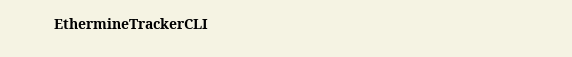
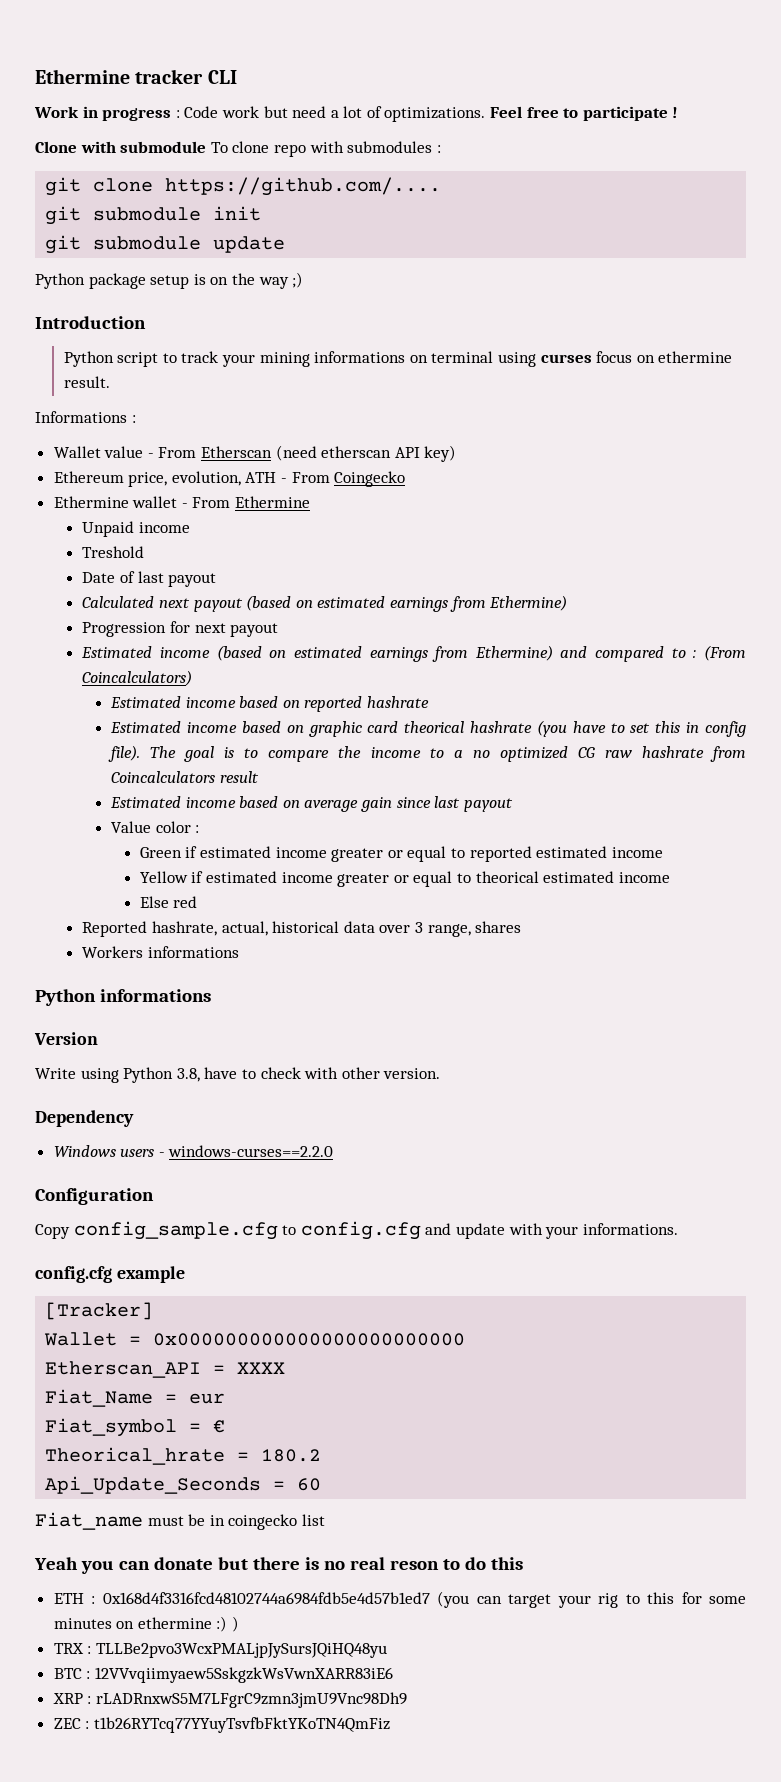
[54,18,208,29] EthermineTrackerCLI -> [35,69,237,84] [34,106,679,122] [35,141,441,157] [45,177,442,196] [45,206,262,225] [45,235,286,254] [35,272,304,289] [35,316,146,329] [63,351,733,367] [63,376,110,388] [35,411,136,423] [53,445,457,462] [53,471,406,487] [53,496,311,508] [82,521,190,537] [82,546,145,558] [82,571,217,587] [82,595,568,612] [82,621,279,637] [81,645,746,662] [82,670,193,686] [110,696,430,712] [110,720,746,737] [108,745,747,762] [111,771,259,783] [110,796,513,812] [111,821,200,833] [139,846,663,862] [139,871,670,887] [139,896,198,908] [82,921,522,937] [82,946,239,958] [35,989,211,1006] [34,1032,98,1045] [35,1067,441,1083] [35,1110,134,1127] [53,1145,334,1157] [35,1188,154,1205] [35,1221,678,1240] [35,1266,185,1283] [45,1302,154,1320] [44,1332,466,1346] [45,1361,286,1378] [45,1389,226,1407] [45,1418,226,1437] [45,1447,322,1465] [45,1476,322,1494] [35,1512,325,1530] [34,1557,523,1574] [53,1591,747,1608] [53,1616,240,1632] [53,1643,387,1658] [53,1667,393,1683] [52,1692,407,1708] [53,1717,390,1733] Ethermine tracker CLI // Work in progress : Code work but need a lot of optimizations. Feel free to participate ! // Clone with submodule To clone repo with submodules : // git clone https://github.com/.... // git submodule init // git submodule update // Python package setup is on the way ;) // Introduction // Python script to track your mining informations on terminal using curses focus on ethermine result. // Informations : // Wallet value - From Etherscan (need etherscan API key) // Ethereum price, evolution, ATH - From Coingecko // Ethermine wallet - From Ethermine // Unpaid income // Treshold // Date of last payout // Calculated next payout (based on estimated earnings from Ethermine) // Progression for next payout // Estimated income (based on estimated earnings from Ethermine) and compared to : (From Coincalculators) // Estimated income based on reported hashrate // Estimated income based on graphic card theorical hashrate (you have to set this in config file). The goal is to compare the income to a no optimized CG raw hashrate from Coincalculators result // Estimated income based on average gain since last payout // Value color : // Green if estimated income greater or equal to reported estimated income // Yellow if estimated income greater or equal to theorical estimated income // Else red // Reported hashrate, actual, historical data over 3 range, shares // Workers informations // Python informations // Version // Write using Python 3.8, have to check with other version. // Dependency // Windows users - windows-curses==2.2.0 // Configuration // Copy config_sample.cfg to config.cfg and update with your informations. // config.cfg example // [Tracker] // Wallet = 0x000000000000000000000000 // Etherscan_API = XXXX // Fiat_Name = eur // Fiat_symbol = € // Theorical_hrate = 180.2 // Api_Update_Seconds = 60 // Fiat_name must be in coingecko list // Yeah you can donate but there is no real reson to do this // ETH : 0x168d4f3316fcd48102744a6984fdb5e4d57b1ed7 (you can target your rig to this for some minutes on ethermine :) ) // TRX : TLLBe2pvo3WcxPMALjpJySursJQiHQ48yu // BTC : 12VVvqiimyaew5SskgzkWsVwnXARR83iE6 // XRP : rLADRnxwS5M7LFgrC9zmn3jmU9Vnc98Dh9 // ZEC : t1b26RYTcq77YYuyTsvfbFktYKoTN4QmFiz

